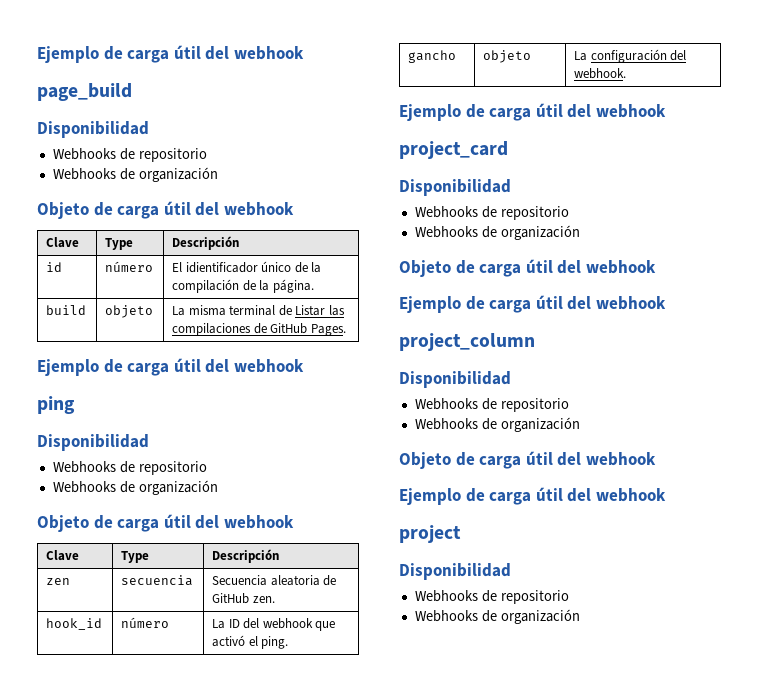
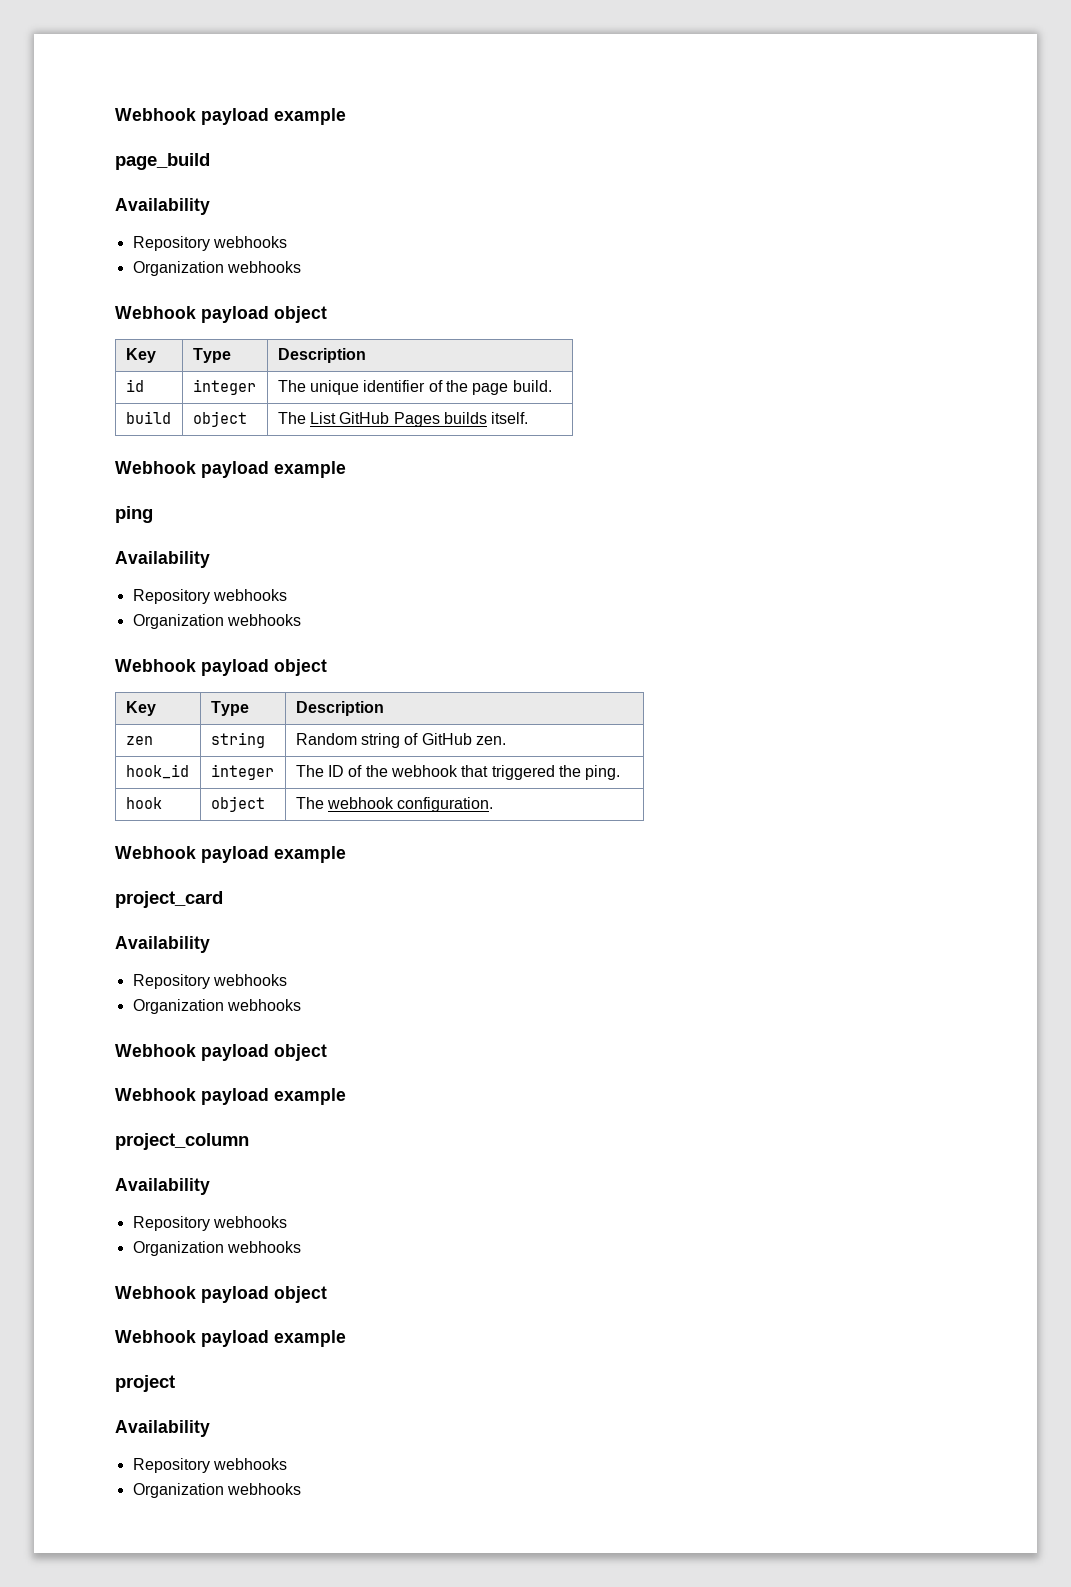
[37,45,304,63] [37,83,132,101] [37,121,149,138] [52,148,207,162] [52,167,218,182] [37,201,294,219] [46,237,80,248] [105,238,134,250] [172,236,240,250] Ejemplo de carga útil del webhook // page_build // Disponibilidad // Webhooks de repositorio // Webhooks de organización // Objeto de carga útil del webhook // Clave | Type | Descripción -> [115,108,346,125] [115,153,210,170] [115,198,210,215] [132,236,287,251] [132,261,301,276] [115,306,327,323] [125,348,156,363] [192,348,231,363] [277,348,366,363] Webhook payload example // page_build // Availability // Repository webhooks // Organization webhooks // Webhook payload object // Key | Type | Description
[105,261,154,272] [172,261,322,273] [172,279,314,293] [46,305,87,315] [105,305,154,318] [172,305,345,316] [172,323,346,336] [37,358,304,376] [37,396,75,414] [37,434,149,451] [52,461,207,475] [52,480,218,495] [37,514,294,532] [46,550,80,561] [121,551,150,563] [212,549,280,563] número | El idientificador único de la compilación de la página. // build | objeto | La misma terminal de Listar las compilaciones de GitHub Pages. // Ejemplo de carga útil del webhook // ping // Disponibilidad // Webhooks de repositorio // Webhooks de organización // Objeto de carga útil del webhook // Clave | Type | Descripción -> [192,379,256,395] [277,380,552,395] [125,411,171,424] [192,411,247,427] [277,412,529,427] [115,461,346,478] [115,506,153,523] [115,551,210,568] [132,589,287,604] [132,614,301,629] [115,659,327,676] [125,701,156,716] [210,701,249,716] [295,701,384,716] integer | The unique identifier of the page build. // build | object | The List GitHub Pages builds itself. // Webhook payload example // ping // Availability // Repository webhooks // Organization webhooks // Webhook payload object // Key | Type | Description
[121,575,194,586] [212,575,337,586] secuencia | Secuencia aleatoria de -> [210,732,265,748] [295,733,419,748] string | Random string of
[121,617,170,628] [212,618,336,631] [212,635,289,649] [408,50,457,63] [483,50,532,63] [574,49,687,63] [574,68,627,79] [399,103,666,121] [399,141,508,159] [399,179,511,196] [414,206,569,220] [414,225,580,240] [399,259,656,277] [399,295,666,313] [399,333,535,351] [399,371,511,388] [414,398,569,412] [414,417,580,432] [399,451,656,469] [399,487,666,505] [399,525,461,543] [399,563,511,580] [414,590,569,604] [414,609,580,624] número | La ID del webhook que activó el ping. // gancho | objeto | La configuración del webhook. // Ejemplo de carga útil del webhook // project_card // Disponibilidad // Webhooks de repositorio // Webhooks de organización // Objeto de carga útil del webhook // Ejemplo de carga útil del webhook // project_column // Disponibilidad // Webhooks de repositorio // Webhooks de organización // Objeto de carga útil del webhook // Ejemplo de carga útil del webhook // project // Disponibilidad // Webhooks de repositorio // Webhooks de organización -> [210,764,274,780] [295,765,621,780] [125,797,162,809] [210,796,265,812] [295,797,494,812] [115,846,346,863] [115,891,223,908] [115,936,210,953] [132,974,287,989] [132,999,301,1014] [115,1044,327,1061] [115,1088,346,1105] [115,1133,249,1150] [115,1178,210,1195] [132,1216,287,1231] [132,1241,301,1256] [115,1286,327,1303] [115,1330,346,1347] [115,1375,175,1392] [115,1420,210,1437] [132,1458,287,1473] [132,1483,301,1498] integer | The ID of the webhook that triggered the ping. // hook | object | The webhook configuration. // Webhook payload example // project_card // Availability // Repository webhooks // Organization webhooks // Webhook payload object // Webhook payload example // project_column // Availability // Repository webhooks // Organization webhooks // Webhook payload object // Webhook payload example // project // Availability // Repository webhooks // Organization webhooks

